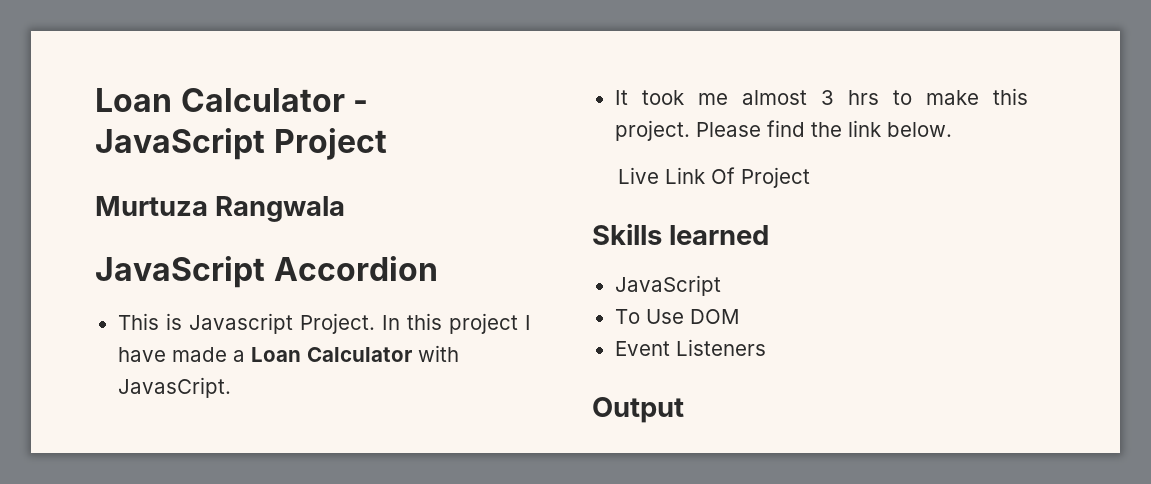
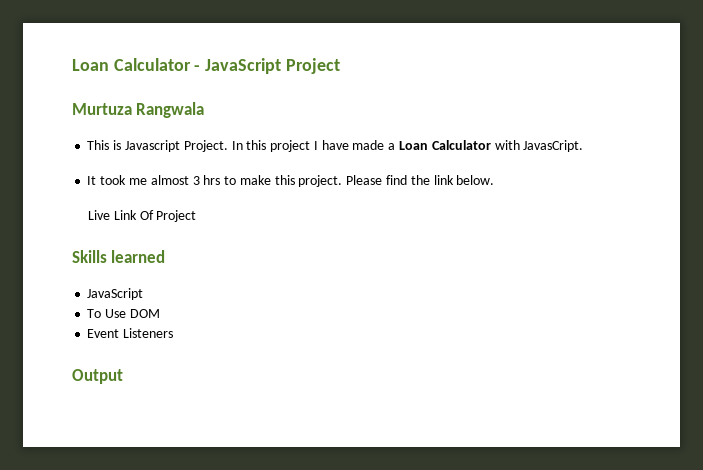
[95,256,438,288] // JavaScript Accordion -> (205, 110) none

